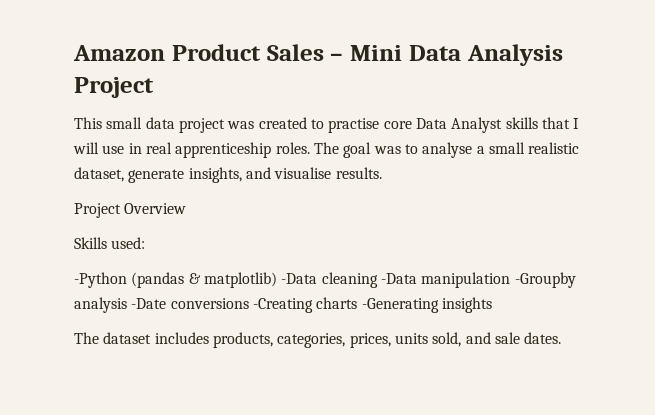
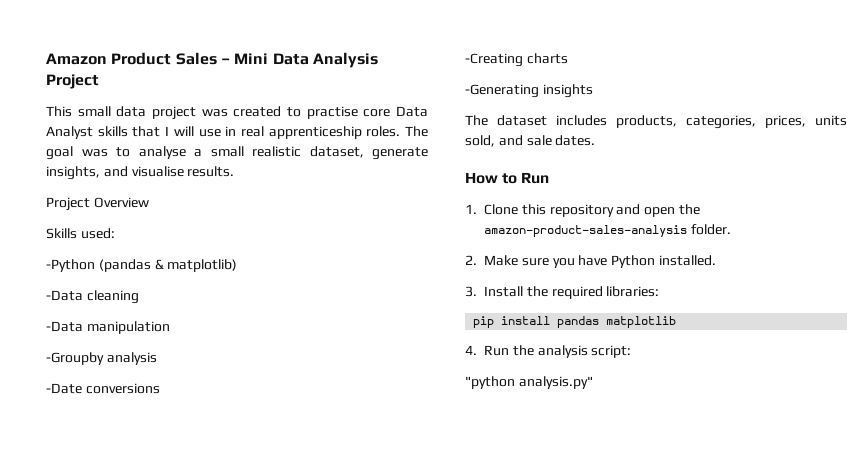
(277, 280) none -> (238, 265) //
(378, 280) none -> (139, 297) //
(511, 280) none -> (170, 327) //
(127, 305) none -> (157, 358) //
(249, 303) none -> (160, 388) //
(358, 303) none -> (568, 58) //
(562, 338) none -> [465,172,550,184] [465,204,700,217] [484,224,731,237] [465,255,716,268] [465,286,660,299] [473,316,677,328] [465,345,632,358] [465,376,593,389] // How to Run // 1. Clone this repository and open the amazon-product-sales-analysis folder. // 2. Make sure you have Python installed. // 3. Install the required libraries: // pip install pandas matplotlib // 4. Run the analysis script: // "python analysis.py"

